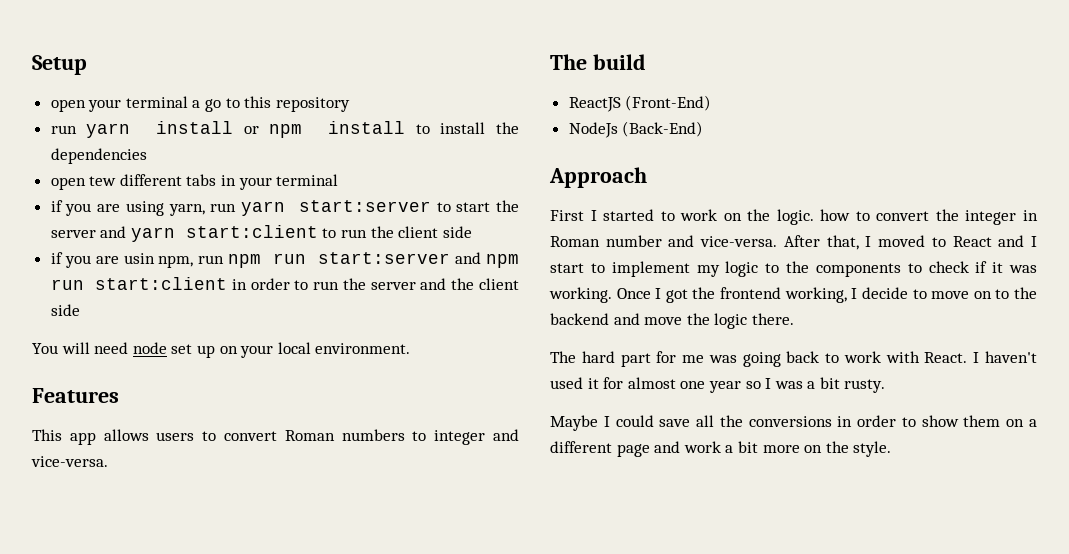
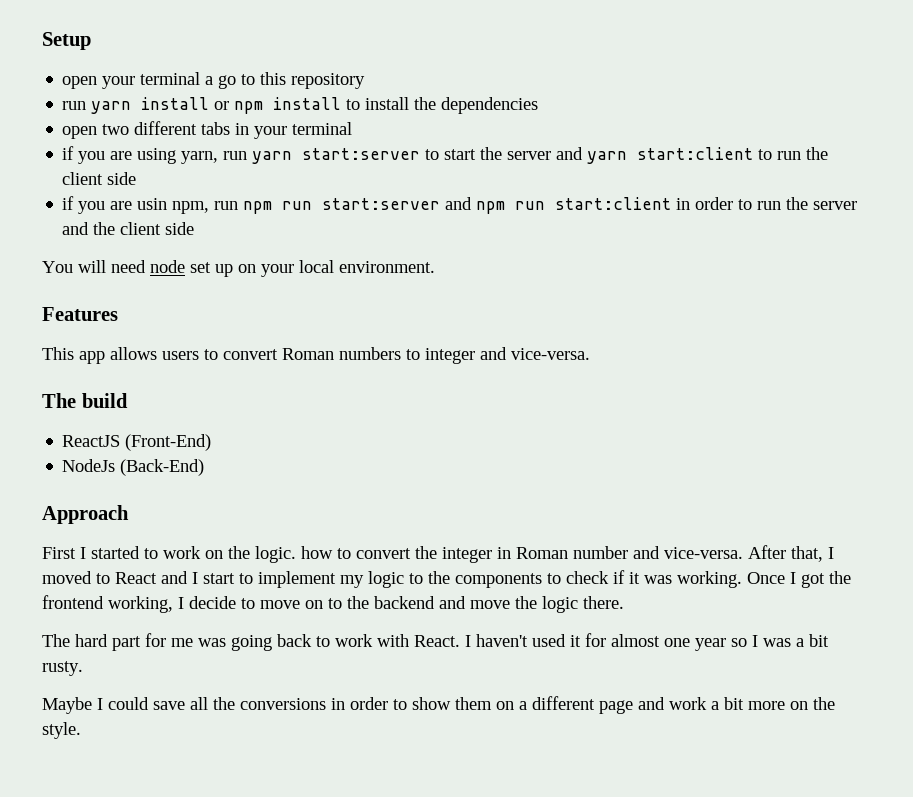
[89,176,117,186] tew -> [102,124,130,135] two

